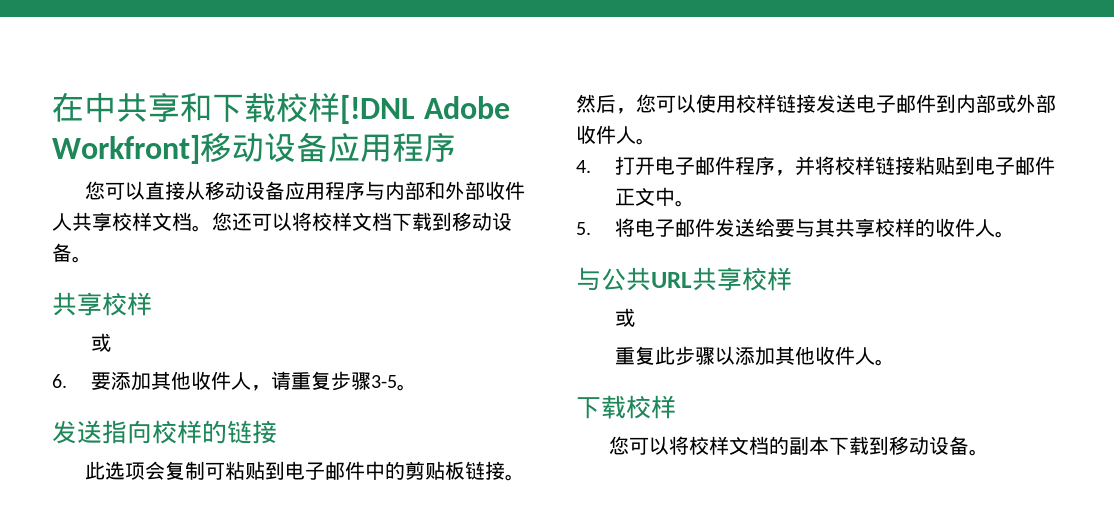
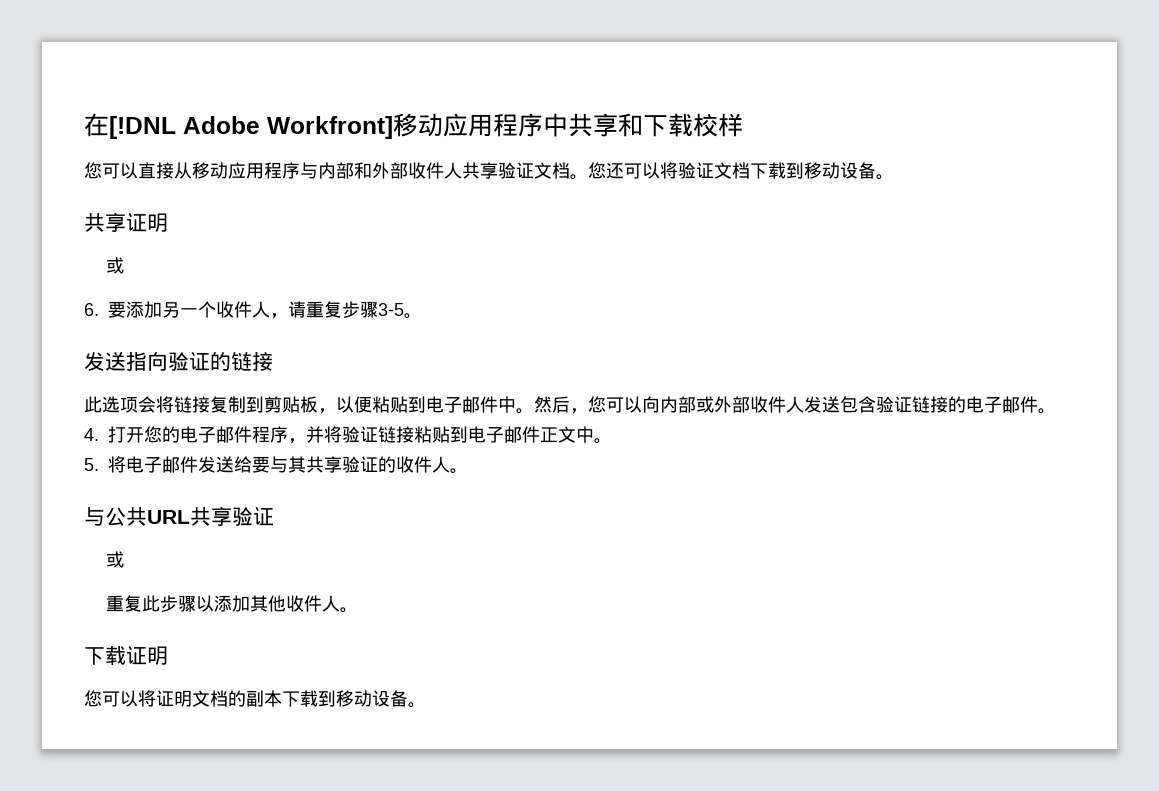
[84,93,510,124] [52,132,456,164] 中共享和下载校样[!DNL Adobe Workfront]移动设备应用程序 -> [109,113,743,139] [!DNL Adobe Workfront]移动应用程序中共享和下载校样
[245,181,286,200] 设备 -> (228, 170) none
[112,212,152,231] 校样 -> [498,162,534,179] 验证
[312,212,352,231] 校样 -> [678,162,714,179] 验证
[102,292,152,316] 校样 -> [126,213,168,232] 证明
[150,371,191,390] 其他 -> [162,301,216,318] 另一个
[152,420,202,444] 校样 -> [168,352,210,371] 验证
[165,461,226,480] 复制可 -> [156,396,372,414] 将链接复制到剪贴板，以便
[385,461,506,480] 的剪贴板链接 -> (516, 404) none
[696,94,1056,113] [576,125,636,144] 使用校样链接发送电子邮件到内部或外部收件人 -> [642,396,1038,413] 向内部或外部收件人发送包含验证链接的电子邮件
(655, 166) none -> [144,426,180,443] 您的
[834,156,875,175] 校样 -> [342,426,378,443] 验证
[874,218,915,237] 校样 -> [342,456,378,473] 验证
[742,267,792,291] 校样 -> [232,507,274,526] 验证
[626,395,676,419] 校样 -> [126,646,168,665] 证明
[689,436,730,455] 校样 -> [156,690,192,707] 证明

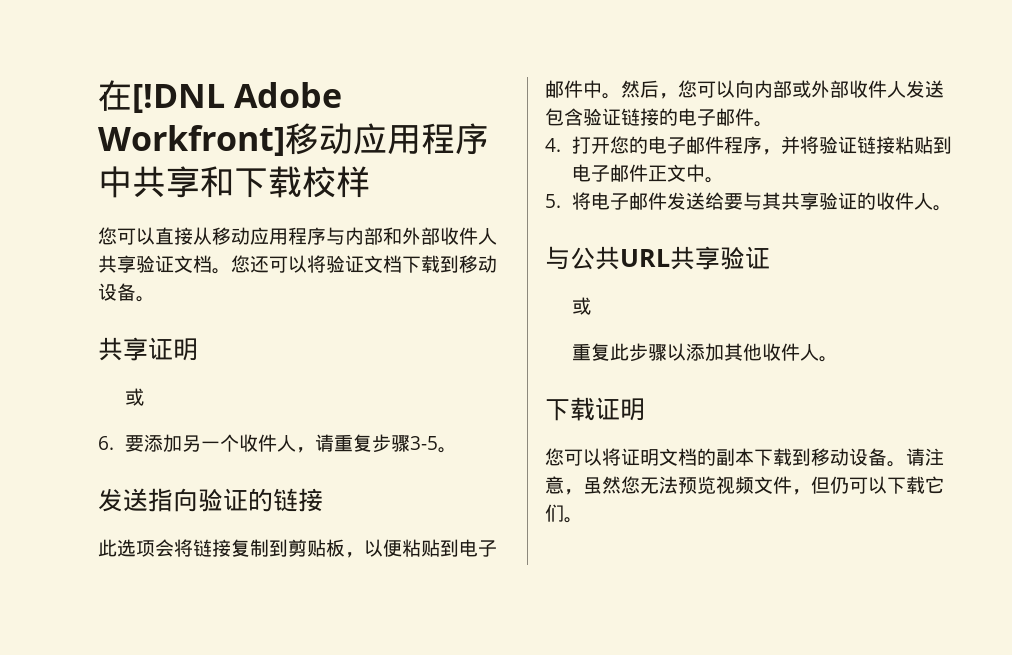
(426, 705) none -> [906,448,944,466] [545,476,944,495] [545,504,583,523] 请注意，虽然您无法预览视频文件，但仍可以下载它们。

